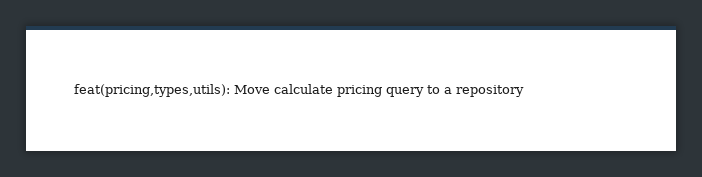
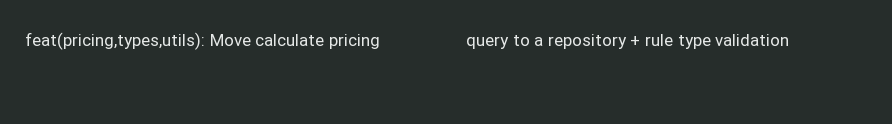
(524, 91) none -> [630,34,790,49] + rule type validation

